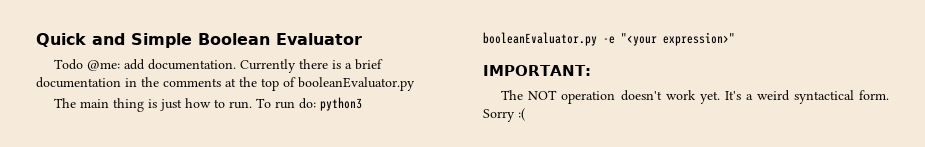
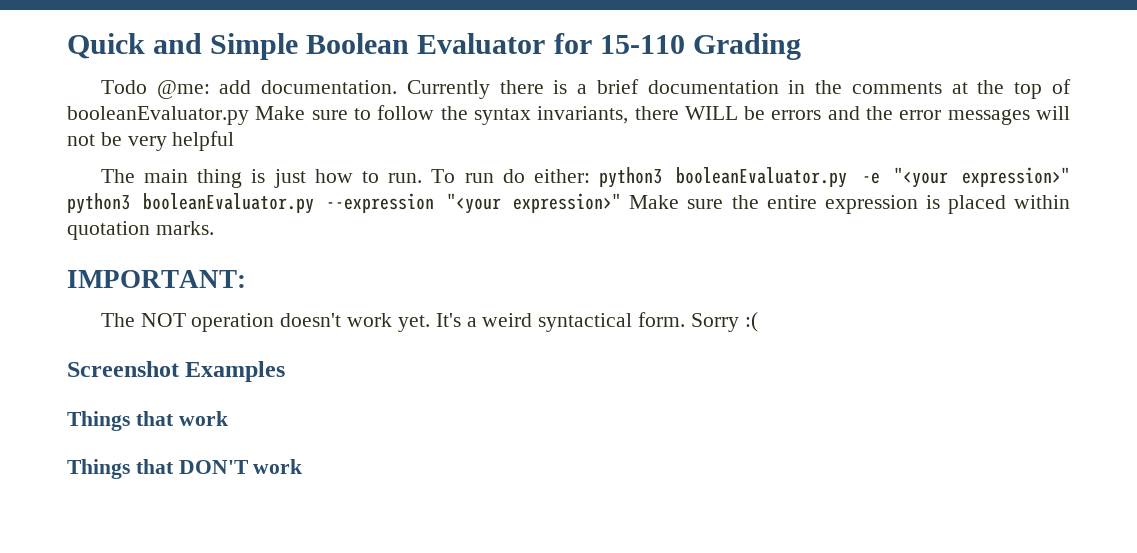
(362, 39) none -> [553,33,801,60] for 15-110 Grading
(415, 84) none -> [255,105,1070,125] [67,131,235,151] Make sure to follow the syntax invariants, there WILL be errors and the error messages will not be very helpful
[299,98,317,109] do: -> [502,169,590,183] do either:
(735, 39) none -> [67,193,1070,214] [67,221,214,240] python3 booleanEvaluator.py --expression "<your expression>" Make sure the entire expression is placed within quotation marks.
(525, 114) none -> [67,361,286,382] [67,411,228,431] [67,459,303,479] // Screenshot Examples // Things that work // Things that DON'T work

